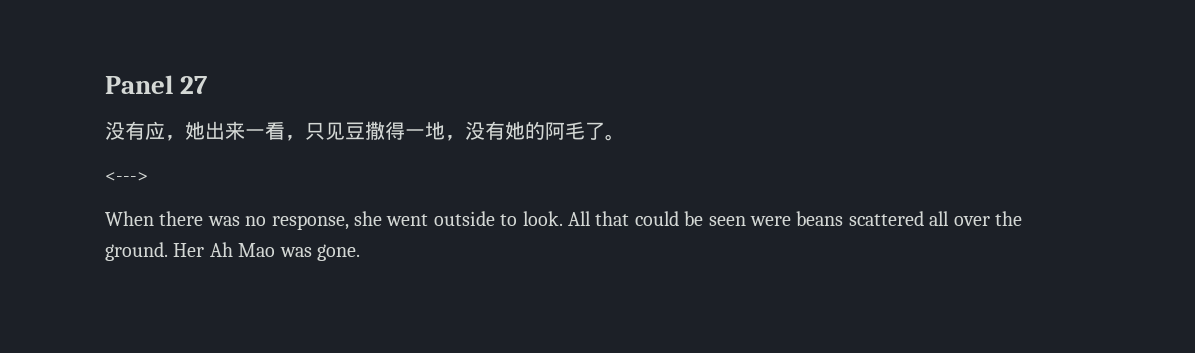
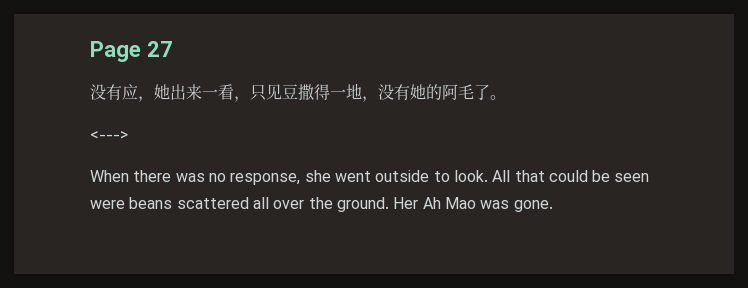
[105,75,173,94] Panel -> [90,41,141,62] Page

